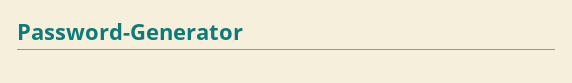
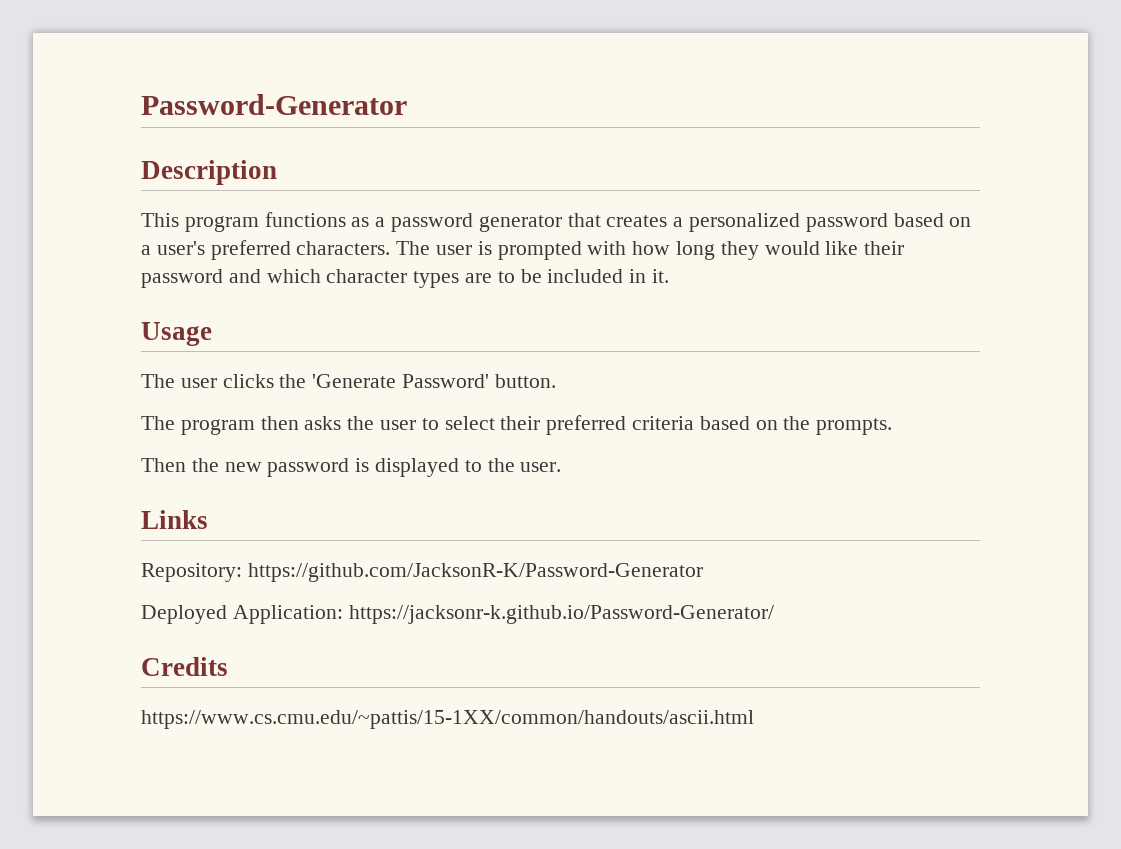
(243, 31) none -> [141,160,277,185] [141,212,972,232] [141,240,905,260] [141,269,670,288] [141,322,212,346] [141,374,556,388] [141,415,893,435] [141,458,562,477] [141,510,208,529] [141,563,703,582] [141,605,774,624] [141,657,228,676] [141,710,754,729] // Description // This program functions as a password generator that creates a personalized password based on a user's preferred characters. The user is prompted with how long they would like their password and which character types are to be included in it. // Usage // The user clicks the 'Generate Password' button. // The program then asks the user to select their preferred criteria based on the prompts. // Then the new password is displayed to the user. // Links // Repository: https://github.com/JacksonR-K/Password-Generator // Deployed Application: https://jacksonr-k.github.io/Password-Generator/ // Credits // https://www.cs.cmu.edu/~pattis/15-1XX/common/handouts/ascii.html

